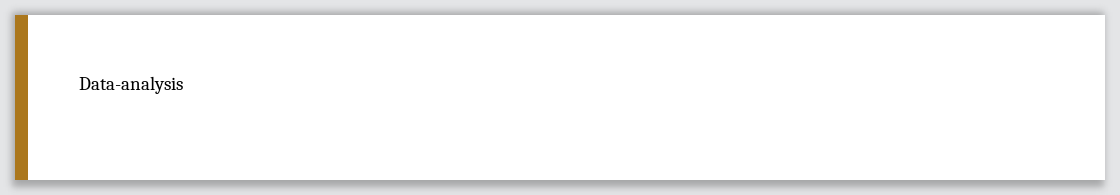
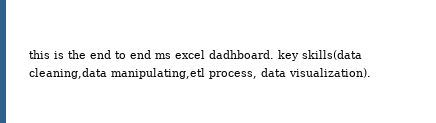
[79,76,183,94] Data-analysis -> [29,50,362,61] [29,68,371,79] this is the end to end ms excel dadhboard. key skills(data cleaning,data manipulating,etl process, data visualization).

